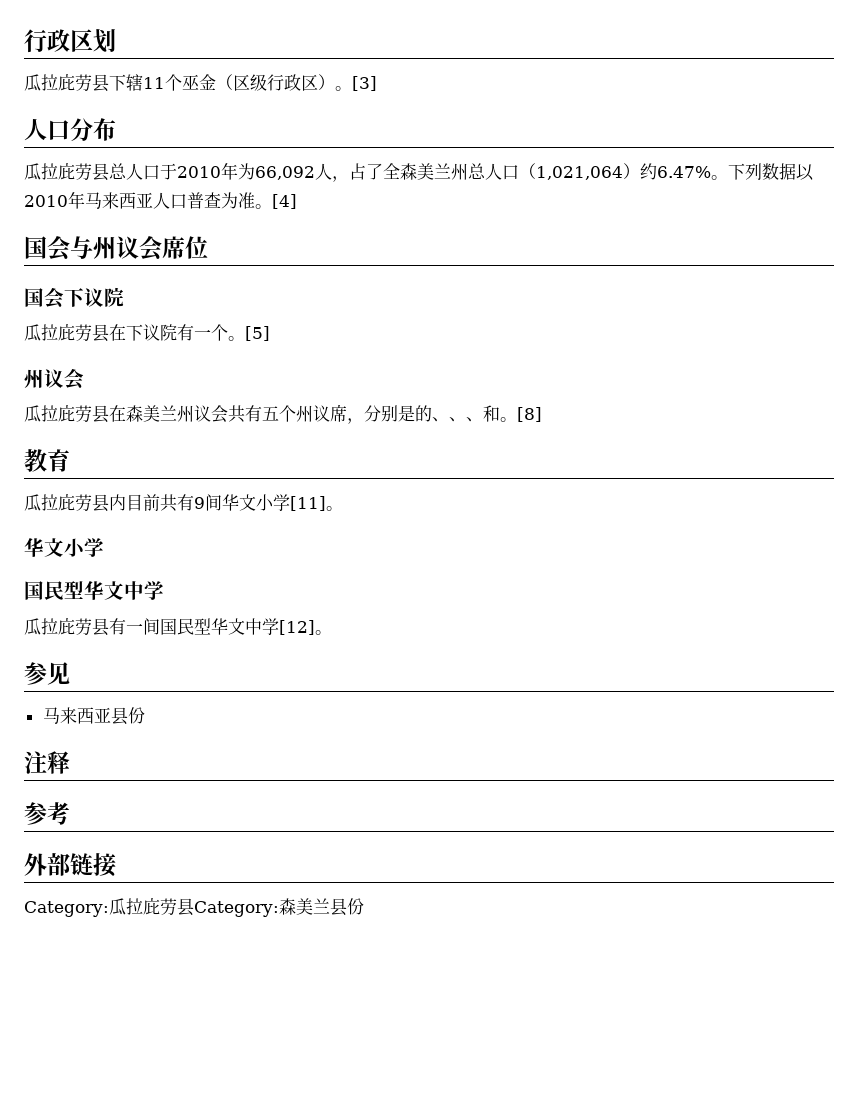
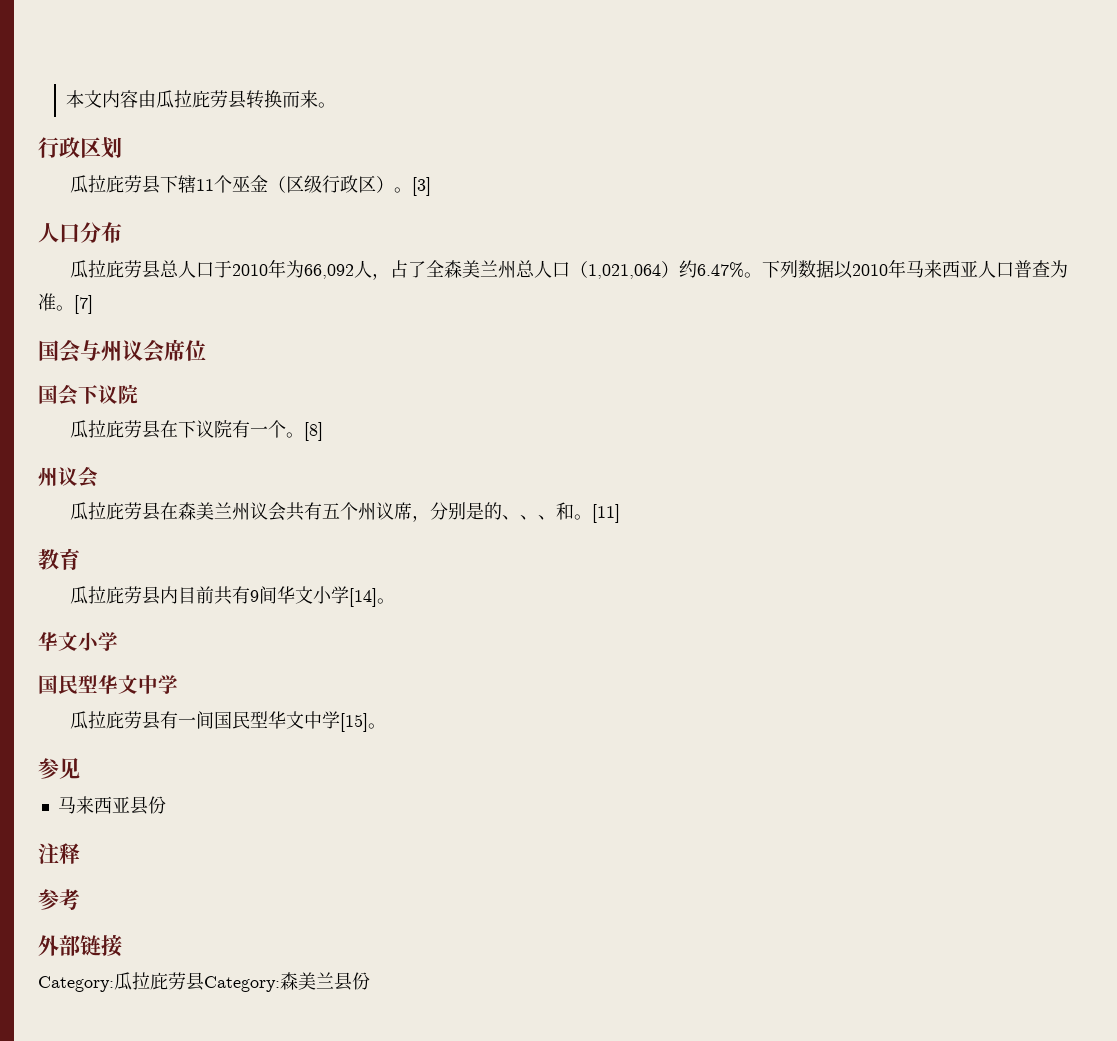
(24, 41) none -> [66,90,337,109] 本文内容由瓜拉庇劳县转换而来。 //
[272,194,297,209] [4] -> [74,295,93,314] [7]
[245,326,270,341] [5] -> [304,422,324,441] [8]
[517,407,542,422] [8] -> [592,504,621,523] [11]
[290,496,326,511] [11] -> [349,588,378,607] [14]
[279,620,315,635] [12] -> [340,713,369,732] [15]

